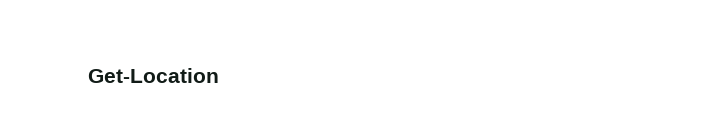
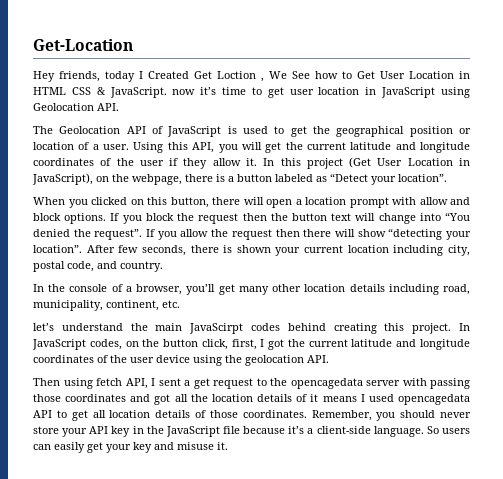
(219, 75) none -> [33,71,470,82] [33,87,471,98] [33,103,119,111] [33,126,471,137] [33,142,470,153] [33,157,470,169] [32,173,447,185] [33,197,470,208] [33,212,471,224] [33,228,471,240] [33,245,470,256] [33,261,163,272] [33,284,470,295] [33,300,180,311] [33,323,471,334] [32,339,471,350] [33,355,329,366] [33,378,470,389] [33,394,470,405] [33,410,471,421] [33,426,471,437] [33,442,228,453] // Hey friends, today I Created Get Loction , We See how to Get User Location in HTML CSS & JavaScript. now it’s time to get user location in JavaScript using Geolocation API. // The Geolocation API of JavaScript is used to get the geographical position or location of a user. Using this API, you will get the current latitude and longitude coordinates of the user if they allow it. In this project (Get User Location in JavaScript), on the webpage, there is a button labeled as “Detect your location”. // When you clicked on this button, there will open a location prompt with allow and block options. If you block the request then the button text will change into “You denied the request”. If you allow the request then there will show “detecting your location”. After few seconds, there is shown your current location including city, postal code, and country. // In the console of a browser, you’ll get many other location details including road, municipality, continent, etc. // let’s understand the main JavaScirpt codes behind creating this project. In JavaScript codes, on the button click, first, I got the current latitude and longitude coordinates of the user device using the geolocation API. // Then using fetch API, I sent a get request to the opencagedata server with passing those coordinates and got all the location details of it means I used opencagedata API to get all location details of those coordinates. Remember, you should never store your API key in the JavaScript file because it’s a client-side language. So users can easily get your key and misuse it.

